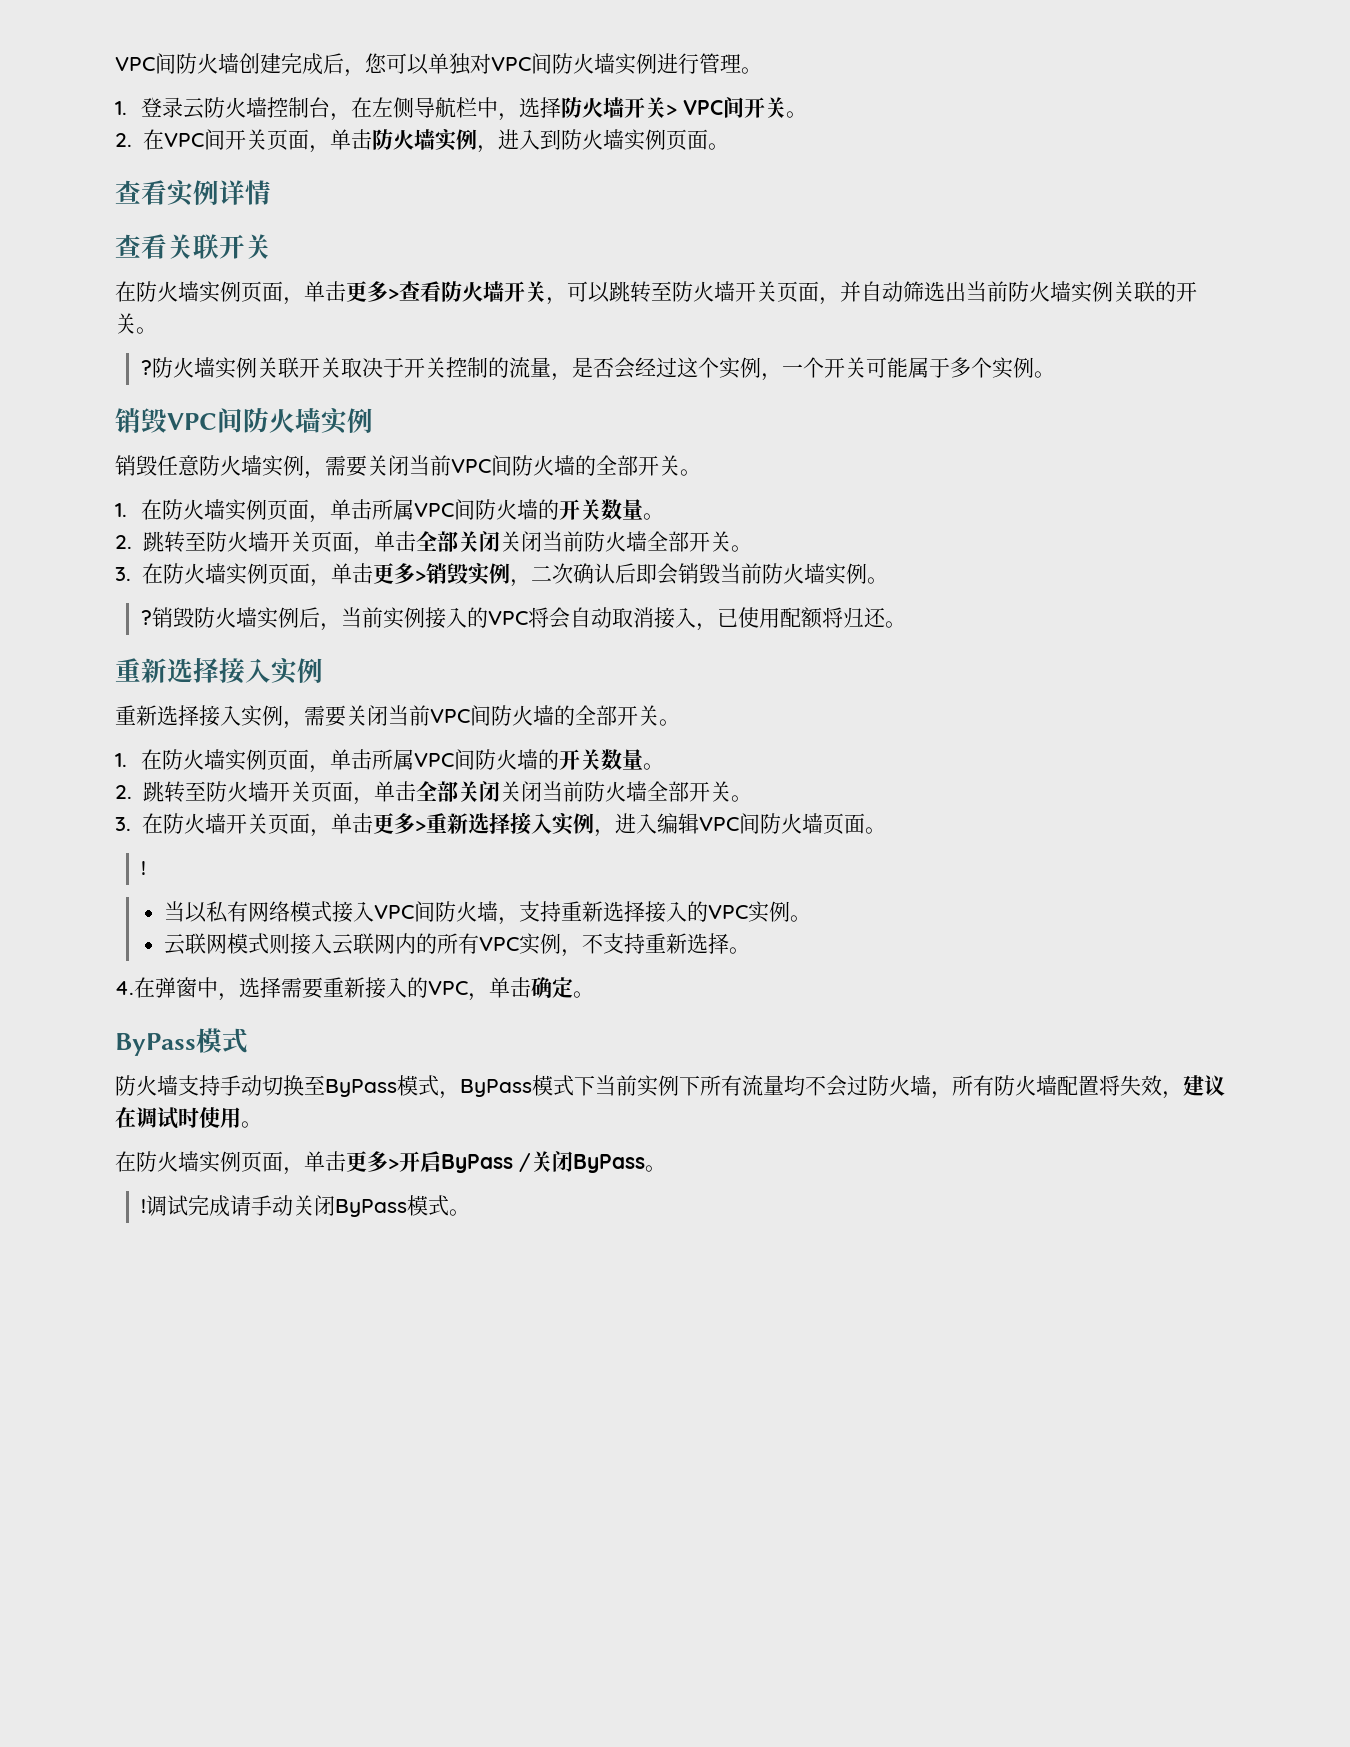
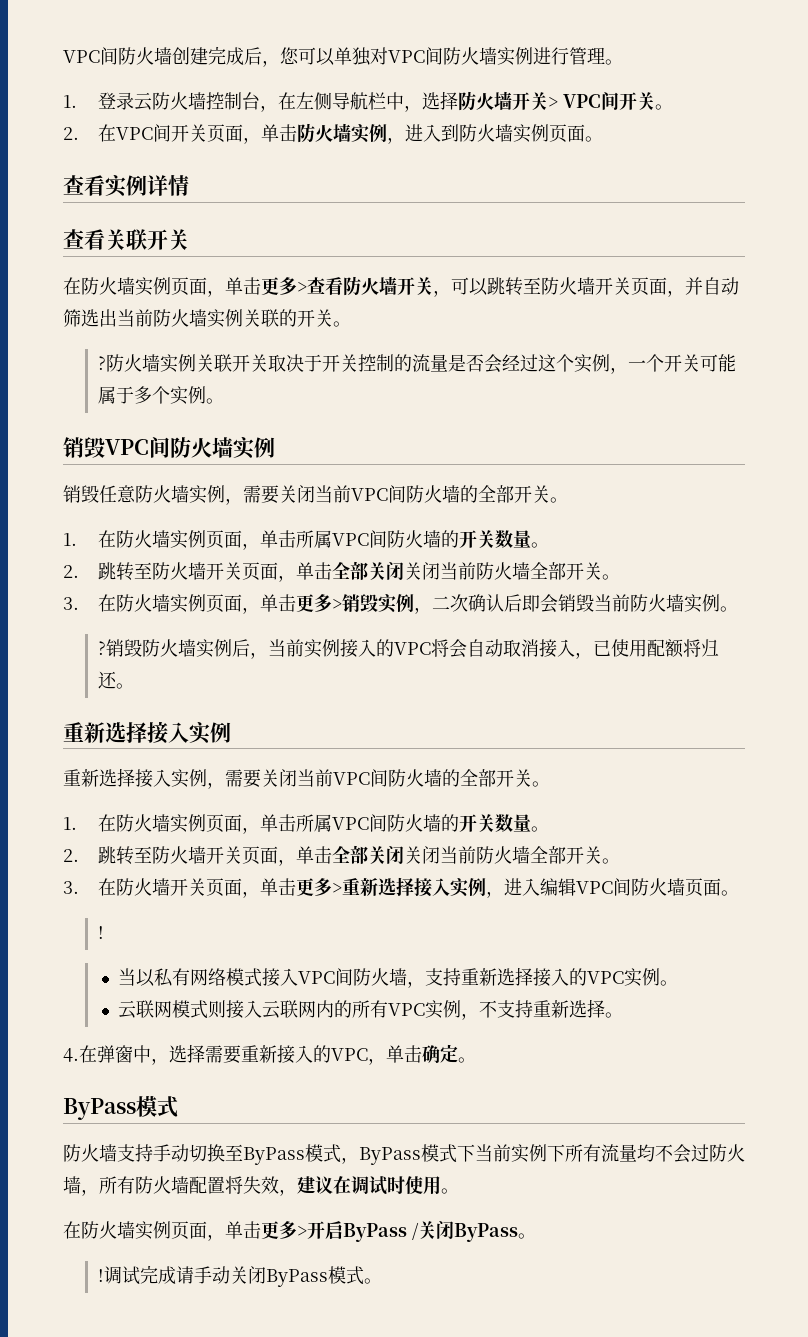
[550,373,572,381] ， -> (449, 363) none

